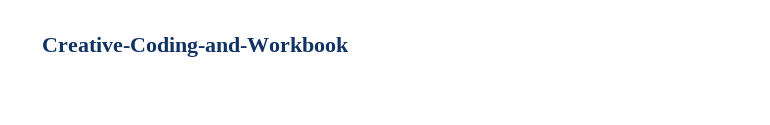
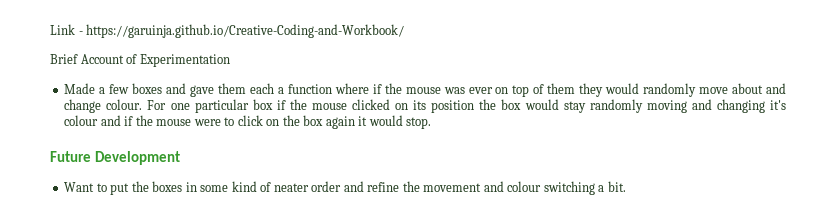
[42,37,349,57] Creative-Coding-and-Workbook -> [50,24,405,38] [50,54,230,67] [64,83,786,97] [64,99,786,113] [64,115,432,129] [50,151,180,165] [64,181,626,195] Link - https://garuinja.github.io/Creative-Coding-and-Workbook/ // Brief Account of Experimentation // Made a few boxes and gave them each a function where if the mouse was ever on top of them they would randomly move about and change colour. For one particular box if the mouse clicked on its position the box would stay randomly moving and changing it's colour and if the mouse were to click on the box again it would stop. // Future Development // Want to put the boxes in some kind of neater order and refine the movement and colour switching a bit.

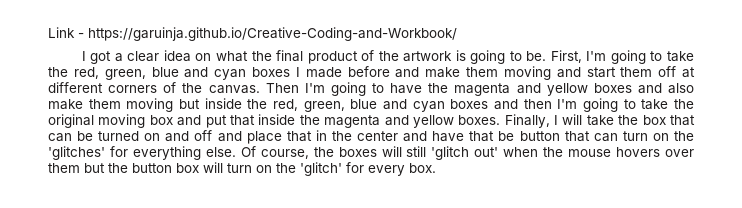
[50,54,230,67] [64,83,786,97] [64,99,786,113] [64,115,432,129] [50,151,180,165] [64,181,626,195] Brief Account of Experimentation // Made a few boxes and gave them each a function where if the mouse was ever on top of them they would randomly move about and change colour. For one particular box if the mouse clicked on its position the box would stay randomly moving and changing it's colour and if the mouse were to click on the box again it would stop. // Future Development // Want to put the boxes in some kind of neater order and refine the movement and colour switching a bit. -> [81,50,694,64] [48,66,695,80] [48,82,694,96] [48,98,694,112] [48,114,696,128] [48,130,694,144] [48,146,694,160] [48,162,436,176] I got a clear idea on what the final product of the artwork is going to be. First, I'm going to take the red, green, blue and cyan boxes I made before and make them moving and start them off at different corners of the canvas. Then I'm going to have the magenta and yellow boxes and also make them moving but inside the red, green, blue and cyan boxes and then I'm going to take the original moving box and put that inside the magenta and yellow boxes. Finally, I will take the box that can be turned on and off and place that in the center and have that be button that can turn on the 'glitches' for everything else. Of course, the boxes will still 'glitch out' when the mouse hovers over them but the button box will turn on the 'glitch' for every box.

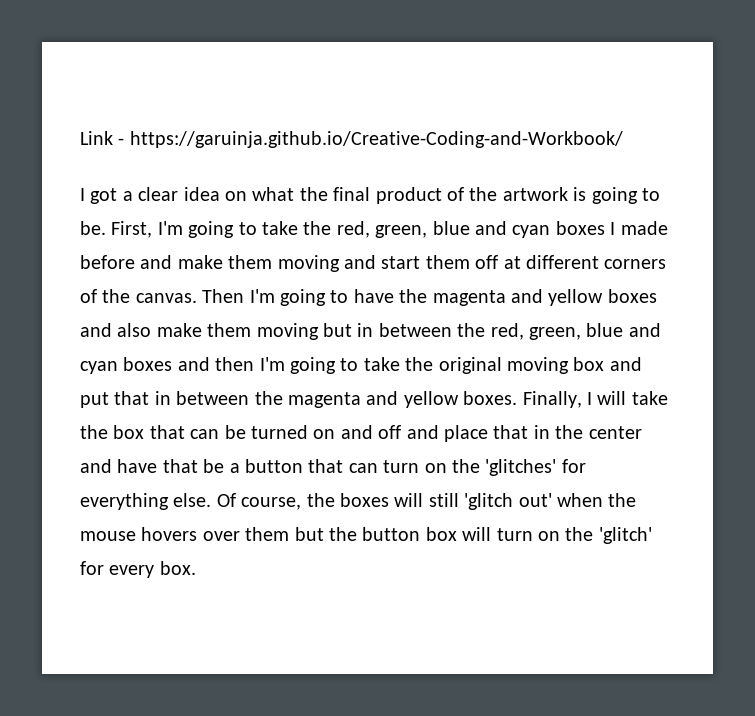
[204,98,242,109] inside -> [357,323,452,337] in between
[258,114,296,125] inside -> [154,391,250,405] in between
(515, 136) none -> [229,463,240,473] a

